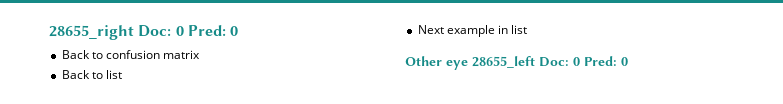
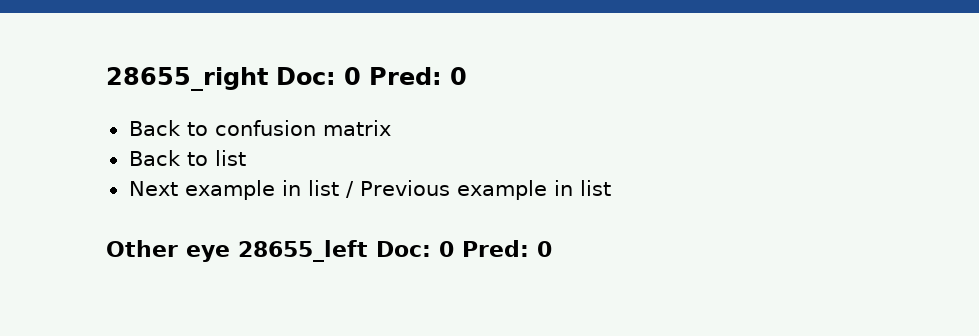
(527, 29) none -> [345,180,611,200] / Previous example in list

